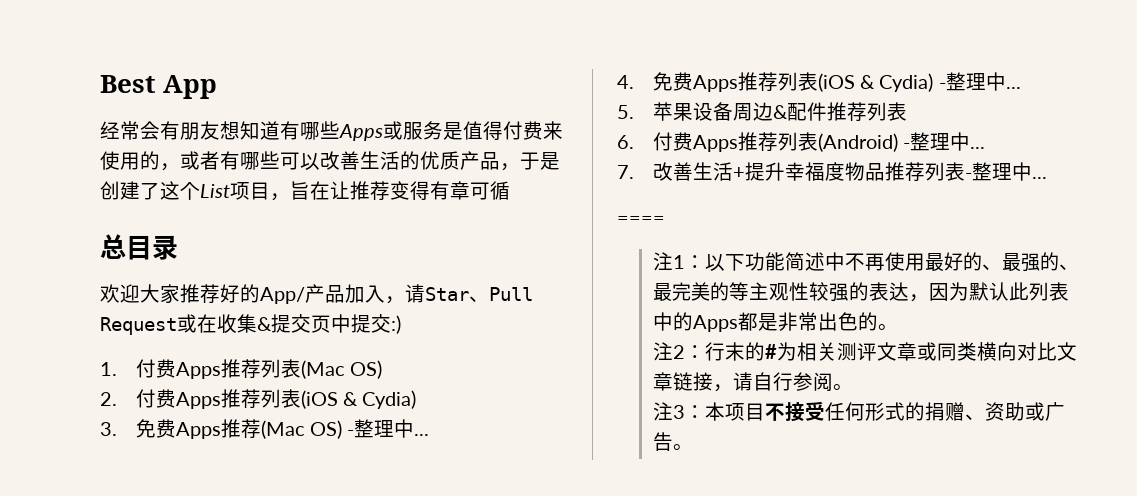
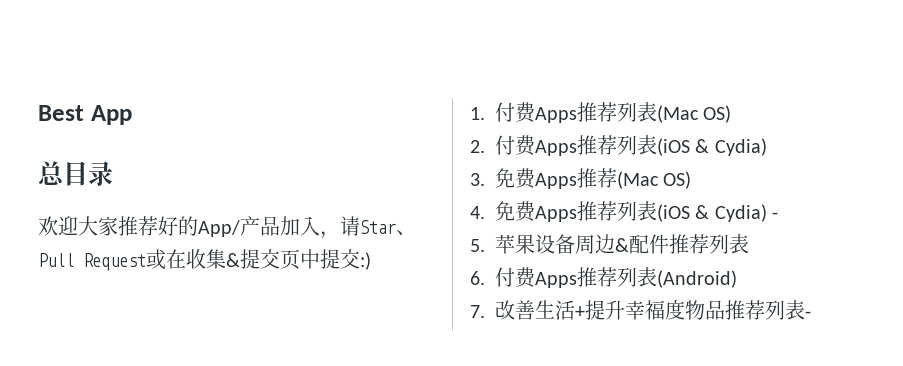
[100,121,563,141] [100,151,560,171] [100,181,510,201] // 经常会有朋友想知道有哪些Apps或服务是值得付费来使用的，或者有哪些可以改善生活的优质产品，于是创建了这个List项目，旨在让推荐变得有章可循 -> (132, 115) none
[347,419,430,438] -整理中... -> (692, 180) none
[945,72,1021,91] 整理中... -> (779, 215) none
[902,132,985,151] -整理中... -> (737, 279) none
[971,162,1047,181] [617,216,665,224] [652,252,1079,272] [652,282,1069,302] [652,312,898,332] [652,342,1077,361] [652,372,853,392] [652,401,1065,422] [652,432,693,451] 整理中... // ==== // 注1：以下功能简述中不再使用最好的、最强的、最完美的等主观性较强的表达，因为默认此列表中的Apps都是非常出色的。 // 注2：行末的#为相关测评文章或同类横向对比文章链接，请自行参阅。 // 注3：本项目不接受任何形式的捐赠、资助或广告。 -> (811, 314) none

